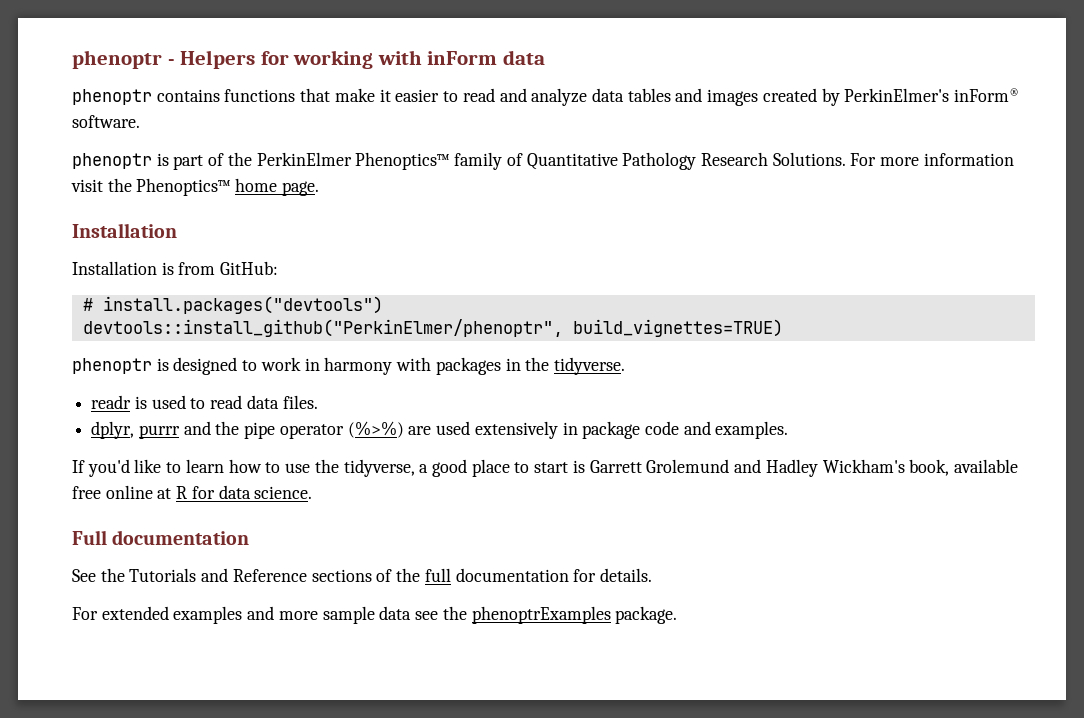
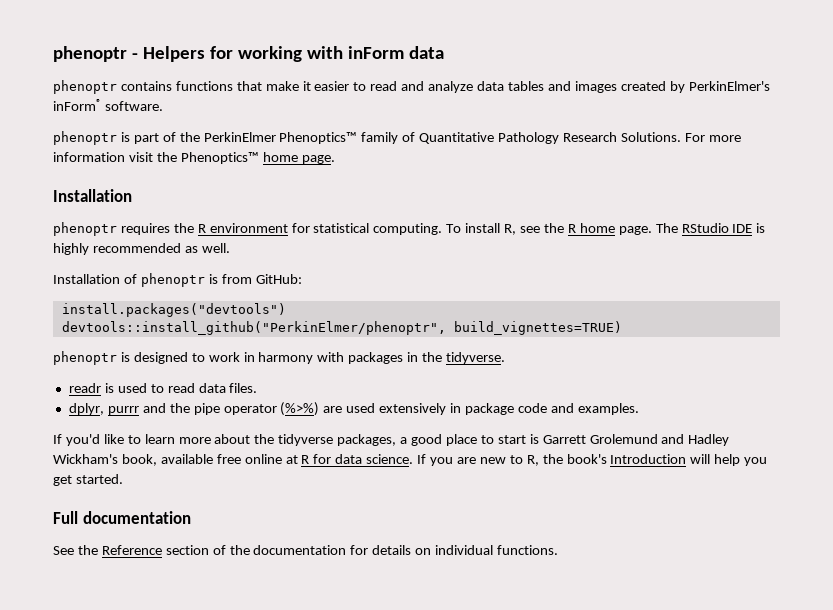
[72,261,157,275] // Installation -> [53,222,766,236] [53,243,230,255] [53,273,205,287] // phenoptr requires the R environment for statistical computing. To install R, see the R home page. The RStudio IDE is highly recommended as well. // Installation of phenoptr
[82,298,93,311] # -> (302, 279) none
[228,459,415,477] how to use the tidyverse, -> [178,434,397,446] more about the tidyverse packages,
(313, 492) none -> [417,454,768,466] [53,474,123,486] If you are new to R, the book's Introduction will help you get started.
[129,568,451,582] Tutorials and Reference sections of the full -> [101,545,250,555] Reference section of the
[599,568,652,582] [72,606,678,624] details. // For extended examples and more sample data see the phenoptrExamples package. -> [372,545,559,555] details on individual functions.

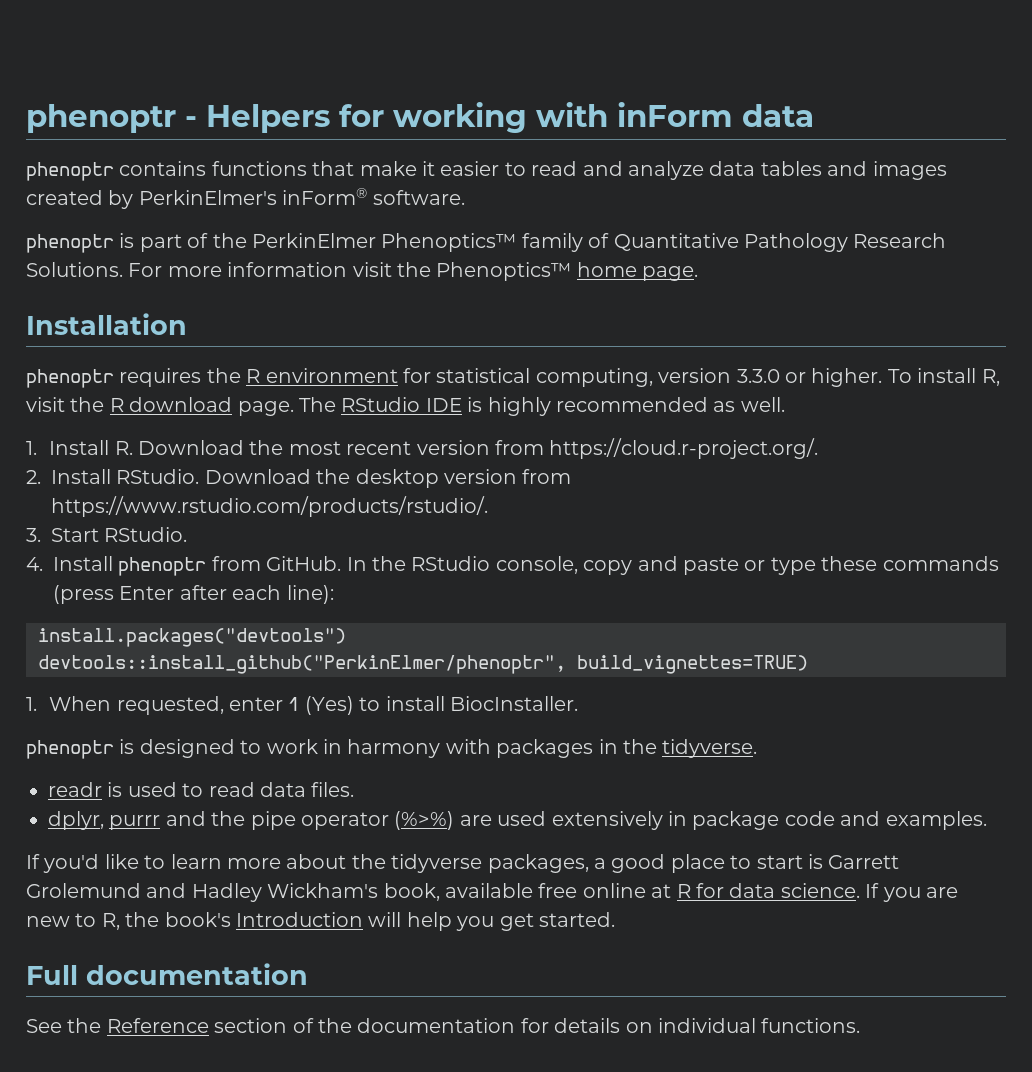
[373,223,443,235] computing. -> [535,368,883,387] computing, version 3.3.0 or higher.
[520,223,615,233] see the R home -> [26,397,233,412] visit the R download
[53,273,302,287] [61,303,286,317] [61,321,622,335] Installation of phenoptr is from GitHub: // install.packages("devtools") // devtools::install_github("PerkinElmer/phenoptr", build_vignettes=TRUE) -> [26,438,819,459] [26,469,572,488] [51,496,488,517] [26,527,188,542] [26,556,999,576] [53,585,334,604] [38,628,346,647] [38,655,808,674] [26,696,578,715] 1. Install R. Download the most recent version from https://cloud.r-project.org/. // 2. Install RStudio. Download the desktop version from https://www.rstudio.com/products/rstudio/. // 3. Start RStudio. // 4. Install phenoptr from GitHub. In the RStudio console, copy and paste or type these commands (press Enter after each line): // install.packages("devtools") // devtools::install_github("PerkinElmer/phenoptr", build_vignettes=TRUE) // 1. When requested, enter 1 (Yes) to install BiocInstaller.

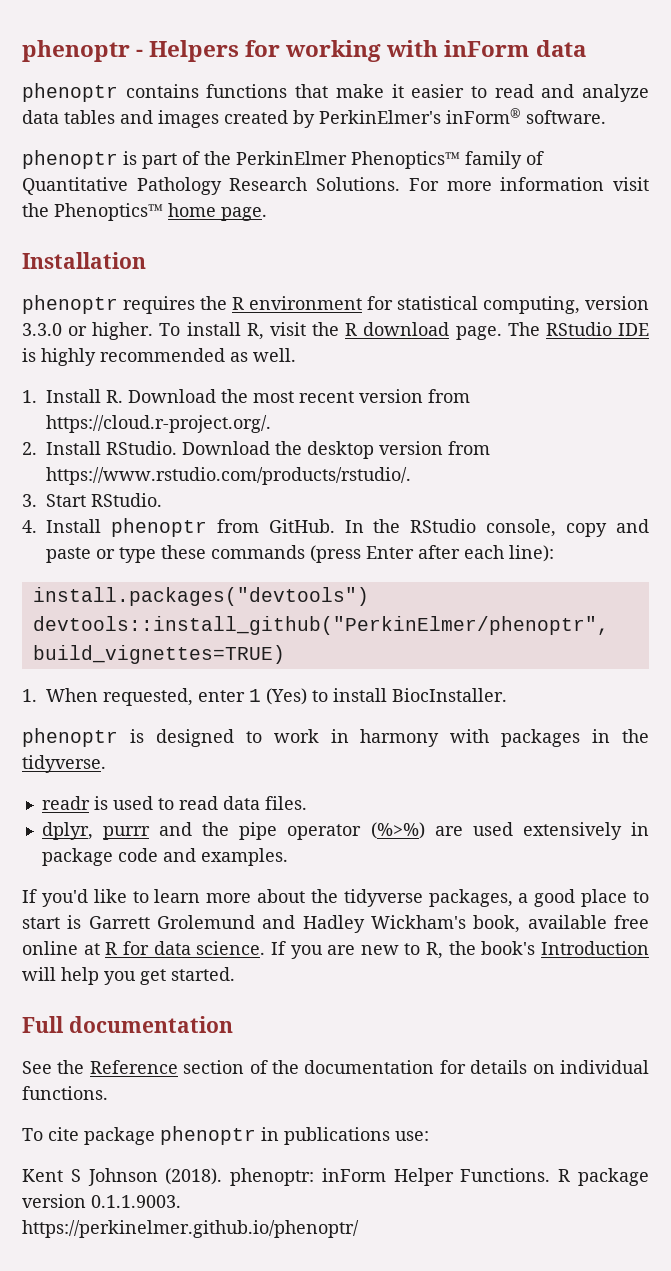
(861, 1025) none -> [22,1126,429,1145] [22,1168,649,1186] [22,1194,181,1208] [22,1220,359,1238] // To cite package phenoptr in publications use: // Kent S Johnson (2018). phenoptr: inForm Helper Functions. R package version 0.1.1.9003. // https://perkinelmer.github.io/phenoptr/

